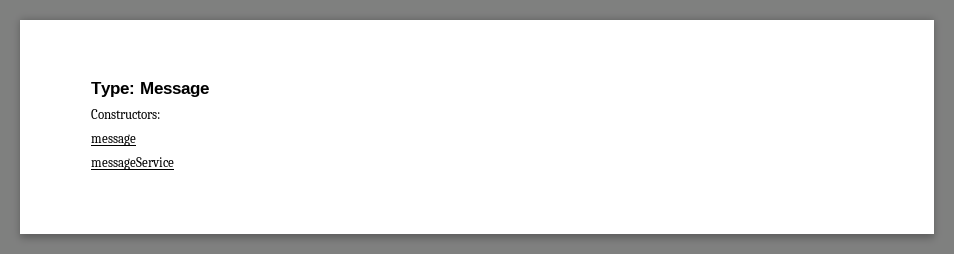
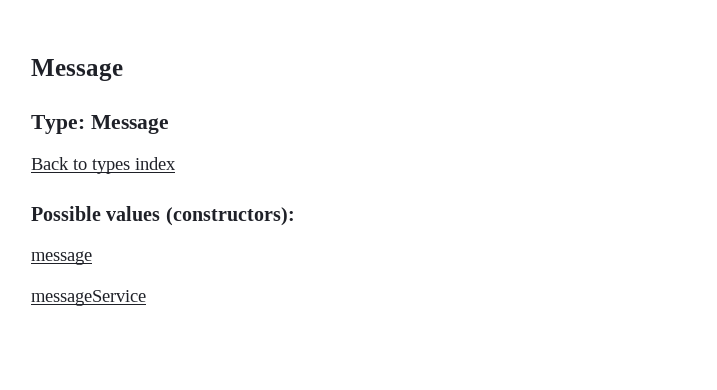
(91, 89) none -> [31,59,123,81] Message //
[91,109,160,119] Constructors: -> [31,157,176,174] [31,206,295,226] Back to types index // Possible values (constructors):

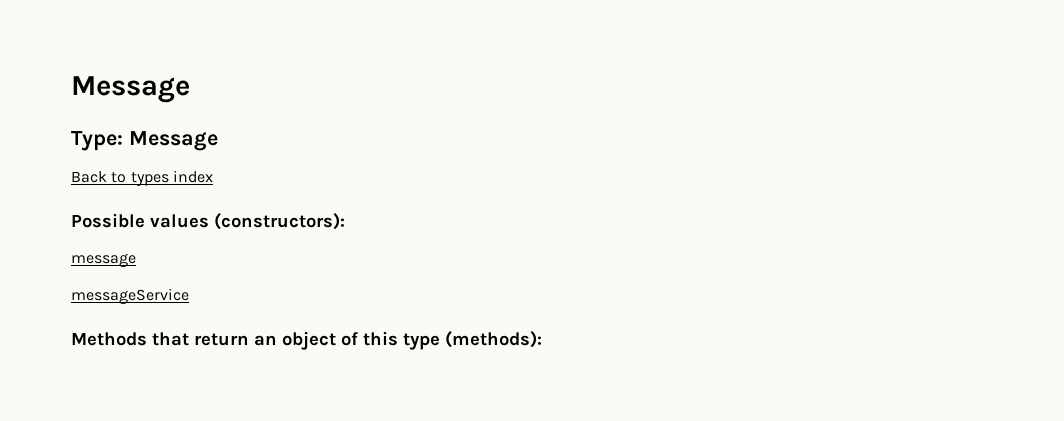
(146, 298) none -> [71,331,542,350] // Methods that return an object of this type (methods):

